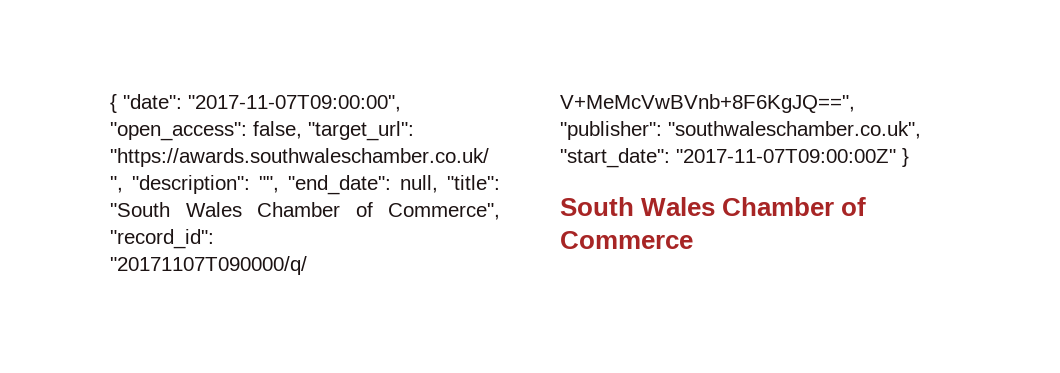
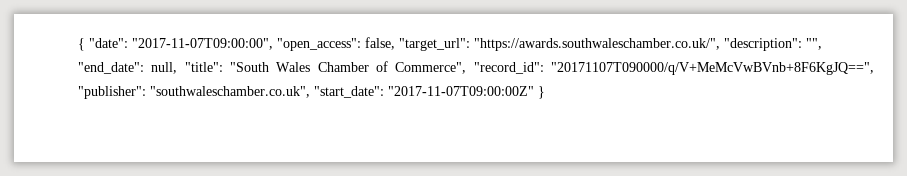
[560,197,867,216] [560,231,693,249] // South Wales Chamber of Commerce -> (545, 92) none

